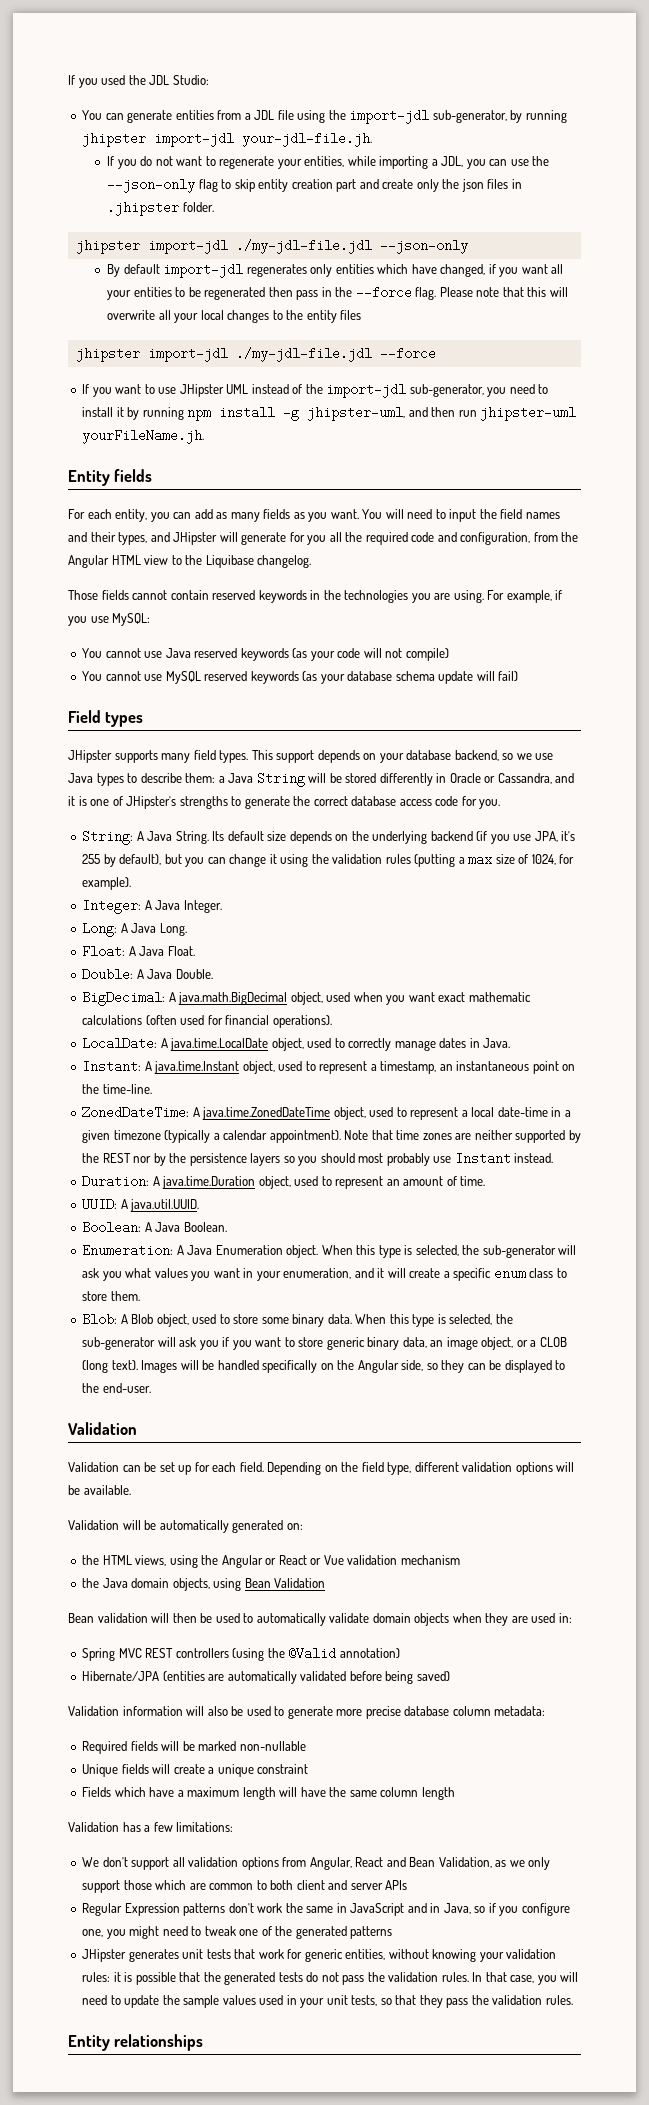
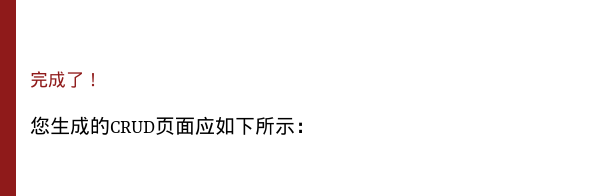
[68,75,209,88] [82,109,567,124] [82,132,373,147] [107,156,550,169] [107,178,522,193] [107,201,214,216] [75,239,468,254] [107,263,564,278] [107,286,568,300] [107,310,362,323] [75,347,436,362] [82,383,549,398] [82,406,577,421] [82,429,205,444] [68,469,153,486] [68,509,560,522] [68,532,579,545] [68,555,312,568] [68,590,563,603] [68,613,151,626] [82,648,449,661] [82,671,519,684] [68,710,144,727] [68,750,554,763] [68,772,575,787] [68,796,501,809] [82,830,576,845] [82,853,575,867] [82,877,132,890] [82,899,222,914] [82,922,187,937] [82,945,195,958] [82,968,213,981] [82,991,531,1006] [82,1015,332,1028] [82,1037,511,1051] [82,1060,576,1074] [82,1084,152,1094] [82,1106,571,1120] [82,1130,581,1143] [82,1152,554,1166] [82,1175,486,1189] [82,1198,200,1212] [82,1221,227,1234] [82,1244,577,1258] [82,1267,567,1281] [82,1291,140,1301] [82,1313,513,1327] [82,1337,567,1350] [82,1360,566,1373] [82,1383,151,1393] [68,1422,137,1435] [68,1462,575,1475] [68,1485,131,1495] [68,1520,303,1533] [82,1555,460,1568] [82,1578,326,1591] [68,1613,572,1626] [82,1647,400,1661] [82,1671,450,1684] [68,1706,546,1719] [82,1741,306,1754] [82,1764,309,1777] [82,1787,455,1800] [68,1822,234,1832] [82,1857,551,1870] [82,1880,408,1893] [82,1903,570,1916] [82,1926,393,1939] [82,1949,557,1962] [82,1972,579,1985] [82,1995,573,2008] [68,2034,204,2051] If you used the JDL Studio: // You can generate entities from a JDL file using the import-jdl sub-generator, by running jhipster import-jdl your-jdl-file.jh. // If you do not want to regenerate your entities, while importing a JDL, you can use the --json-only flag to skip entity creation part and create only the json files in .jhipster folder. // jhipster import-jdl ./my-jdl-file.jdl --json-only // By default import-jdl regenerates only entities which have changed, if you want all your entities to be regenerated then pass in the --force flag. Please note that this will overwrite all your local changes to the entity files // jhipster import-jdl ./my-jdl-file.jdl --force // If you want to use JHipster UML instead of the import-jdl sub-generator, you need to install it by running npm install -g jhipster-uml, and then run jhipster-uml yourFileName.jh. // Entity fields // For each entity, you can add as many fields as you want. You will need to input the field names and their types, and JHipster will generate for you all the required code and configuration, from the Angular HTML view to the Liquibase changelog. // Those fields cannot contain reserved keywords in the technologies you are using. For example, if you use MySQL: // You cannot use Java reserved keywords (as your code will not compile) // You cannot use MySQL reserved keywords (as your database schema update will fail) // Field types // JHipster supports many field types. This support depends on your database backend, so we use Java types to describe them: a Java String will be stored differently in Oracle or Cassandra, and it is one of JHipster's strengths to generate the correct database access code for you. // String: A Java String. Its default size depends on the underlying backend (if you use JPA, it's 255 by default), but you can change it using the validation rules (putting a max size of 1024, for example). // Integer: A Java Integer. // Long: A Java Long. // Float: A Java Float. // Double: A Java Double. // BigDecimal: A java.math.BigDecimal object, used when you want exact mathematic calculations (often used for financial operations). // LocalDate: A java.time.LocalDate object, used to correctly manage dates in Java. // Instant: A java.time.Instant object, used to represent a timestamp, an instantaneous point on the time-line. // ZonedDateTime: A java.time.ZonedDateTime object, used to represent a local date-time in a given timezone (typically a calendar appointment). Note that time zones are neither supported by the REST nor by the persistence layers so you should most probably use Instant instead. // Duration: A java.time.Duration object, used to represent an amount of time. // UUID: A java.util.UUID. // Boolean: A Java Boolean. // Enumeration: A Java Enumeration object. When this type is selected, the sub-generator will ask you what values you want in your enumeration, and it will create a specific enum class to store them. // Blob: A Blob object, used to store some binary data. When this type is selected, the sub-generator will ask you if you want to store generic binary data, an image object, or a CLOB (long text). Images will be handled specifically on the Angular side, so they can be displayed to the end-user. // Validation // Validation can be set up for each field. Depending on the field type, different validation options will be available. // Validation will be automatically generated on: // the HTML views, using the Angular or React or Vue validation mechanism // the Java domain objects, using Bean Validation // Bean validation will then be used to automatically validate domain objects when they are used in: // Spring MVC REST controllers (using the @Valid annotation) // Hibernate/JPA (entities are automatically validated before being saved) // Validation information will also be used to generate more precise database column metadata: // Required fields will be marked non-nullable // Unique fields will create a unique constraint // Fields which have a maximum length will have the same column length // Validation has a few limitations: // We don't support all validation options from Angular, React and Bean Validation, as we only support those which are common to both client and server APIs // Regular Expression patterns don't work the same in JavaScript and in Java, so if you configure one, you might need to tweak one of the generated patterns // JHipster generates unit tests that work for generic entities, without knowing your validation rules: it is possible that the generated tests do not pass the validation rules. In that case, you will need to update the sample values used in your unit tests, so that they pass the validation rules. // Entity relationships -> [30,71,102,88] [30,116,315,135] 完成了！ // 您生成的CRUD页面应如下所示：

